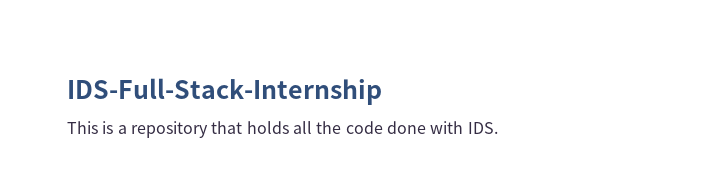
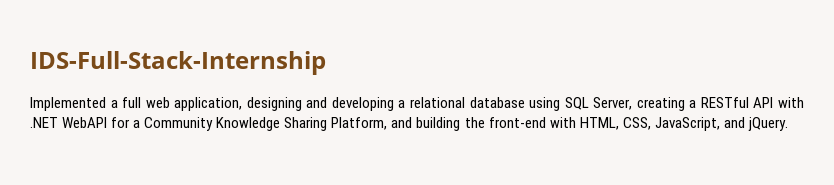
[67,121,498,138] This is a repository that holds all the code done with IDS. -> [30,97,804,111] [30,117,788,131] Implemented a full web application, designing and developing a relational database using SQL Server, creating a RESTful API with .NET WebAPI for a Community Knowledge Sharing Platform, and building the front-end with HTML, CSS, JavaScript, and jQuery.

